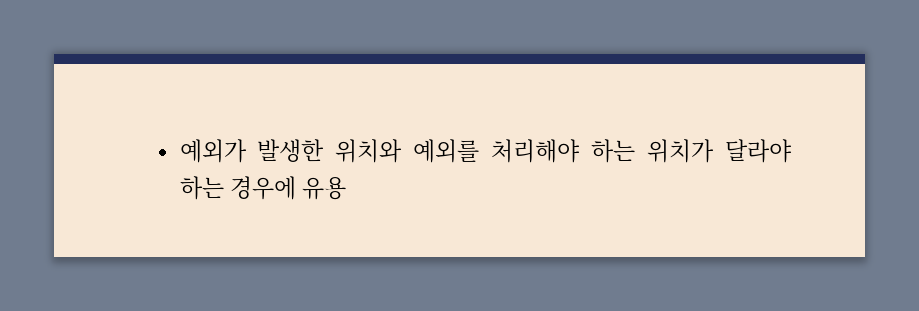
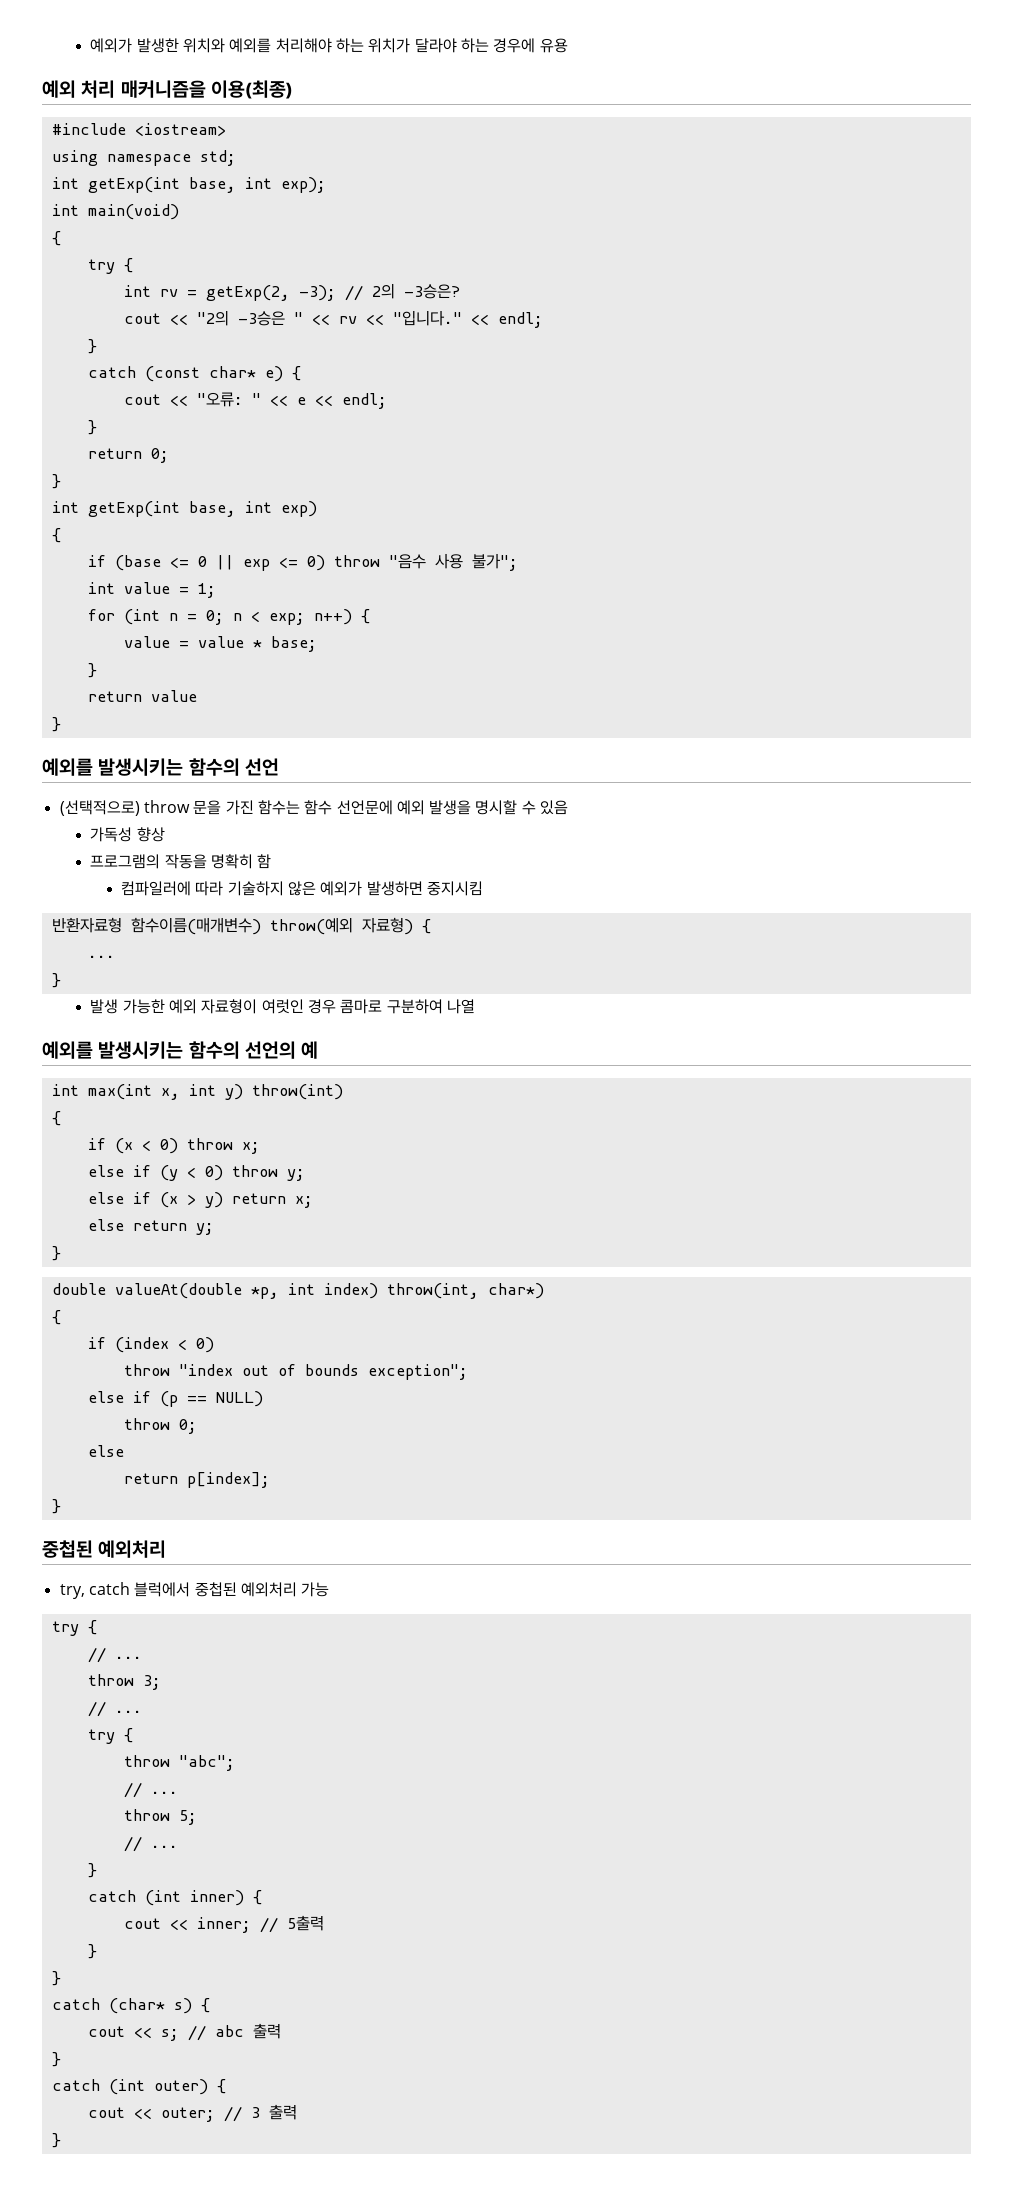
(346, 188) none -> [42,80,293,99] [51,123,226,136] [51,150,236,166] [51,177,326,193] [51,204,179,220] [51,231,61,246] [87,258,133,274] [123,283,460,301] [123,310,543,328] [87,339,97,354] [87,366,301,382] [123,392,387,409] [87,420,97,435] [87,448,169,463] [51,474,61,489] [51,501,317,517] [51,528,61,543] [87,553,518,571] [87,582,216,598] [87,609,370,625] [123,636,317,652] [87,663,97,678] [87,690,197,702] [51,717,61,732] [42,758,279,776] [59,800,569,816] [90,827,165,842] [90,854,272,869] [121,881,484,896] [51,917,431,935] [87,955,115,958] [51,973,61,988] [90,999,475,1014] [42,1041,319,1059] [51,1084,343,1100] [51,1111,61,1126] [87,1138,260,1154] [87,1165,305,1181] [87,1192,313,1208] [87,1219,214,1235] [51,1246,61,1261] [51,1283,544,1299] [51,1310,61,1325] [87,1337,214,1353] [123,1364,468,1380] [87,1391,263,1407] [123,1418,197,1434] [87,1445,124,1457] [123,1472,270,1488] [51,1499,61,1514] [42,1540,167,1558] [59,1582,330,1599] [51,1620,97,1636] [87,1647,142,1663] [87,1674,161,1690] [87,1701,142,1717] [87,1728,133,1744] [123,1755,235,1771] [123,1782,178,1798] [123,1809,197,1825] [123,1836,178,1852] [87,1863,97,1878] [87,1890,262,1906] [123,1915,324,1933] [87,1944,97,1959] [51,1971,61,1986] [51,1998,210,2014] [87,2023,281,2041] [51,2052,61,2067] [51,2079,226,2095] [87,2104,297,2122] [51,2133,61,2148] // 예외 처리 매커니즘을 이용(최종) // #include <iostream> // using namespace std; // int getExp(int base, int exp); // int main(void) // { // try { // int rv = getExp(2, -3); // 2의 -3승은? // cout << "2의 -3승은 " << rv << "입니다." << endl; // } // catch (const char* e) { // cout << "오류: " << e << endl; // } // return 0; // } // int getExp(int base, int exp) // { // if (base <= 0 || exp <= 0) throw "음수 사용 불가"; // int value = 1; // for (int n = 0; n < exp; n++) { // value = value * base; // } // return value // } // 예외를 발생시키는 함수의 선언 // (선택적으로) throw 문을 가진 함수는 함수 선언문에 예외 발생을 명시할 수 있음 // 가독성 향상 // 프로그램의 작동을 명확히 함 // 컴파일러에 따라 기술하지 않은 예외가 발생하면 중지시킴 // 반환자료형 함수이름(매개변수) throw(예외 자료형) { // ... // } // 발생 가능한 예외 자료형이 여럿인 경우 콤마로 구분하여 나열 // 예외를 발생시키는 함수의 선언의 예 // int max(int x, int y) throw(int) // { // if (x < 0) throw x; // else if (y < 0) throw y; // else if (x > y) return x; // else return y; // } // double valueAt(double *p, int index) throw(int, char*) // { // if (index < 0) // throw "index out of bounds exception"; // else if (p == NULL) // throw 0; // else // return p[index]; // } // 중첩된 예외처리 // try, catch 블럭에서 중첩된 예외처리 가능 // try { // // ... // throw 3; // // ... // try { // throw "abc"; // // ... // throw 5; // // ... // } // catch (int inner) { // cout << inner; // 5출력 // } // } // catch (char* s) { // cout << s; // abc 출력 // } // catch (int outer) { // cout << outer; // 3 출력 // }

